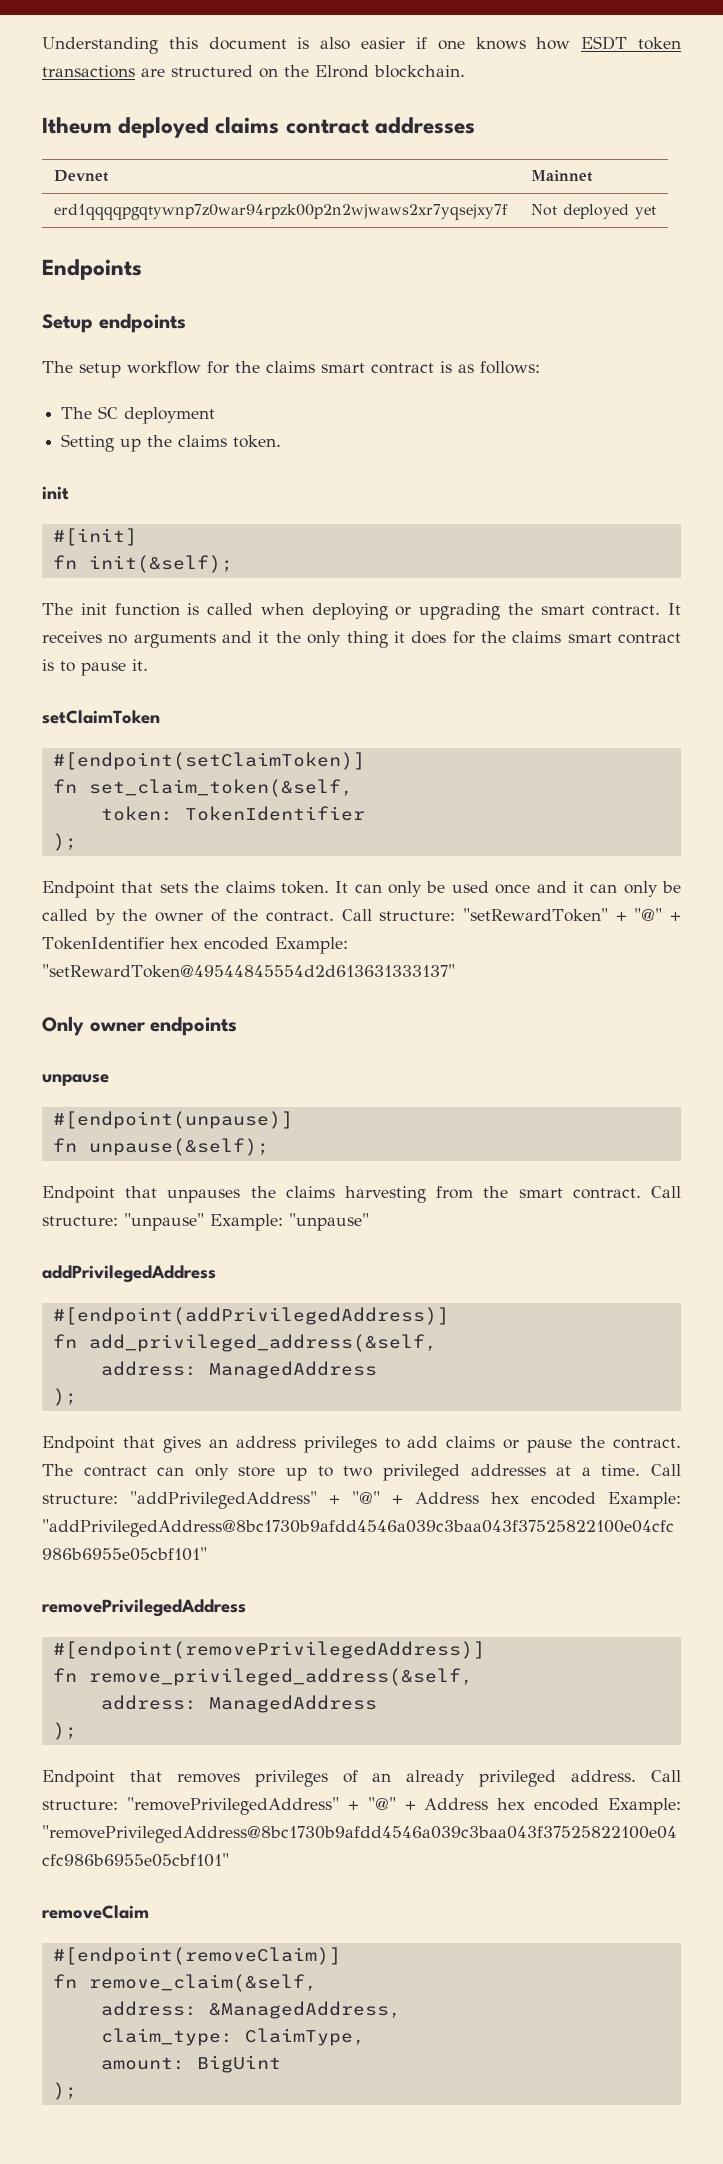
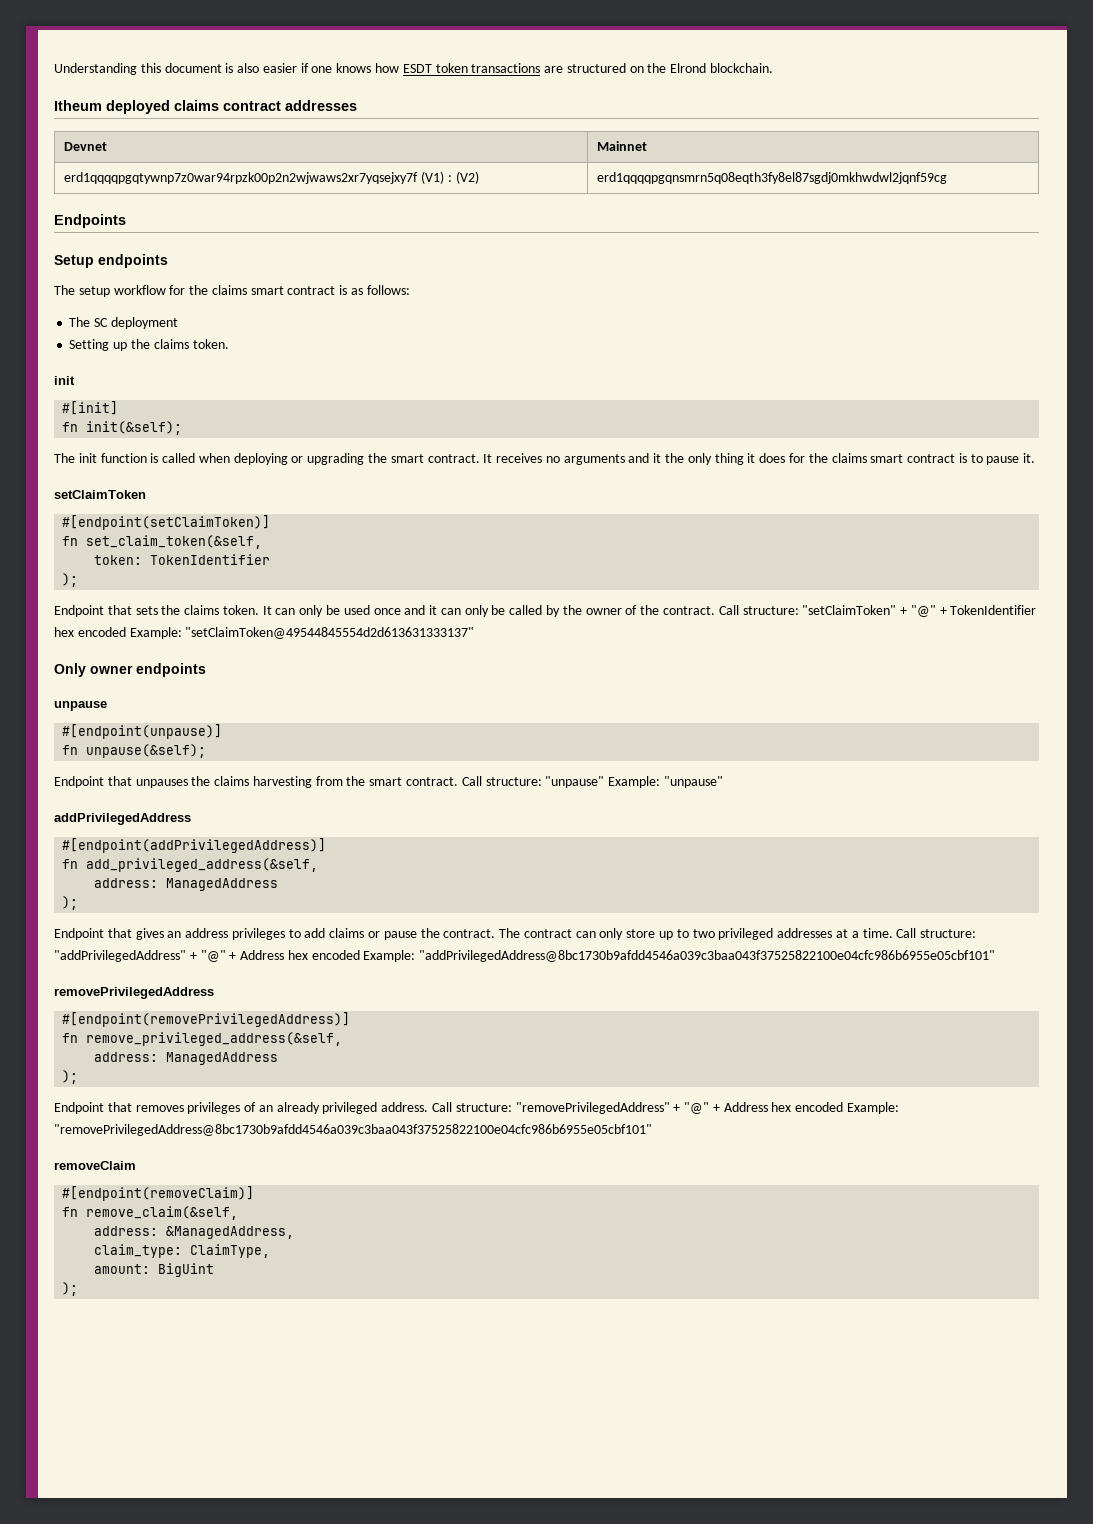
[530,204,656,219] | Not deployed yet -> [420,171,479,184] [597,172,948,184] (V1) : (V2) | erd1qqqqpgqnsmrn5q08eqth3fy8el87sgdj0mkhwdwl2jqnf59cg
[463,908,609,922] "setRewardToken" -> [802,605,897,615] "setClaimToken"
[42,964,455,978] "setRewardToken@49544845554d2d613631333137" -> [185,627,475,639] "setClaimToken@49544845554d2d613631333137"

